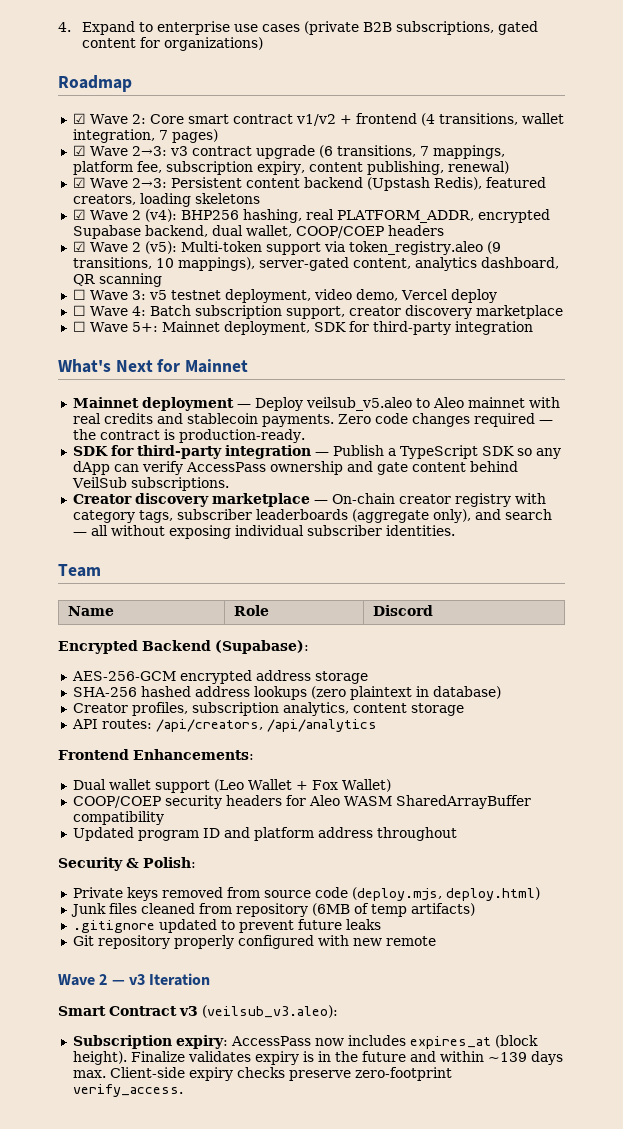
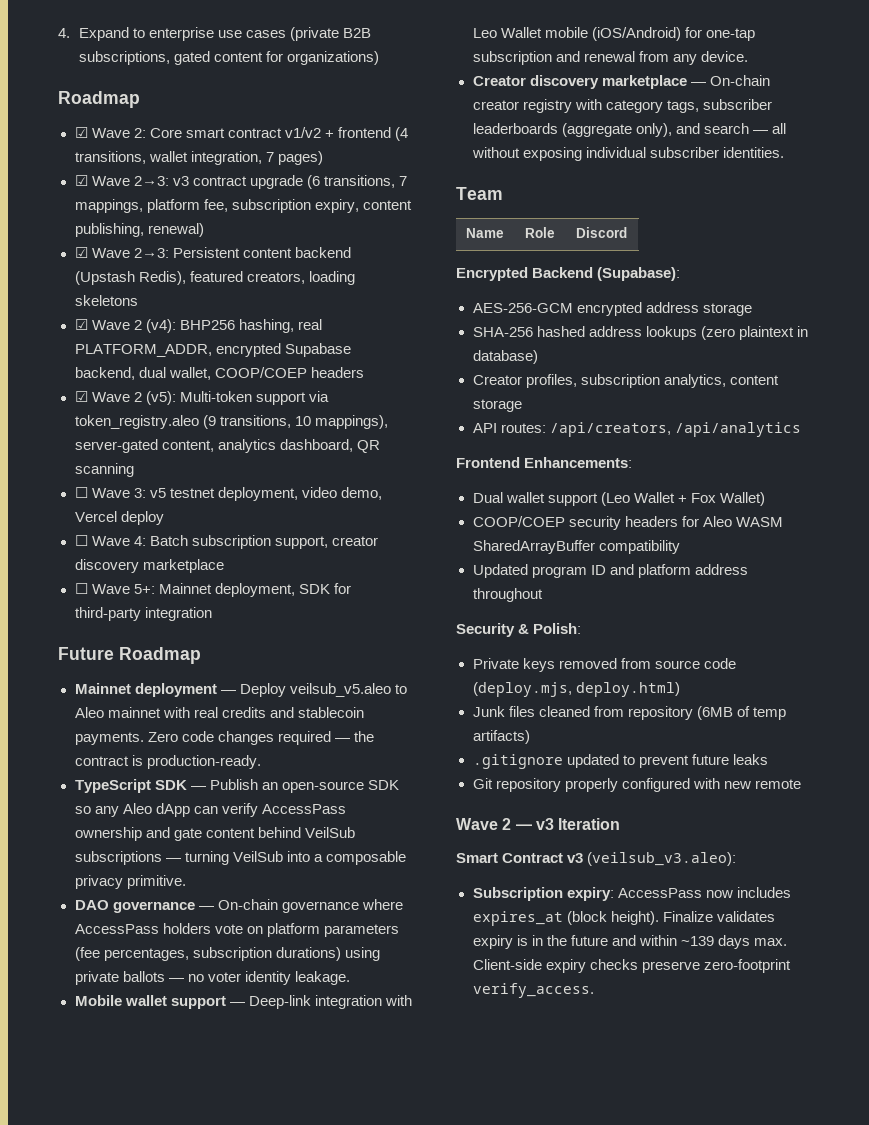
[58,359,249,373] What's Next for Mainnet -> [58,647,201,664] Future Roadmap
[72,445,478,459] SDK for third-party integration — Publish a TypeScript -> [74,779,364,793] TypeScript SDK — Publish an open-source
(561, 453) none -> [122,803,152,814] Aleo
[130,477,229,491] subscriptions. -> [74,851,406,865] [74,875,186,889] [74,899,403,913] [74,923,399,937] [74,947,380,961] [74,971,350,985] [74,995,412,1009] [472,27,755,41] [472,51,748,65] subscriptions — turning VeilSub into a composable privacy primitive. // DAO governance — On-chain governance where AccessPass holders vote on platform parameters (fee percentages, subscription durations) using private ballots — no voter identity leakage. // Mobile wallet support — Deep-link integration with Leo Wallet mobile (iOS/Android) for one-tap subscription and renewal from any device.

